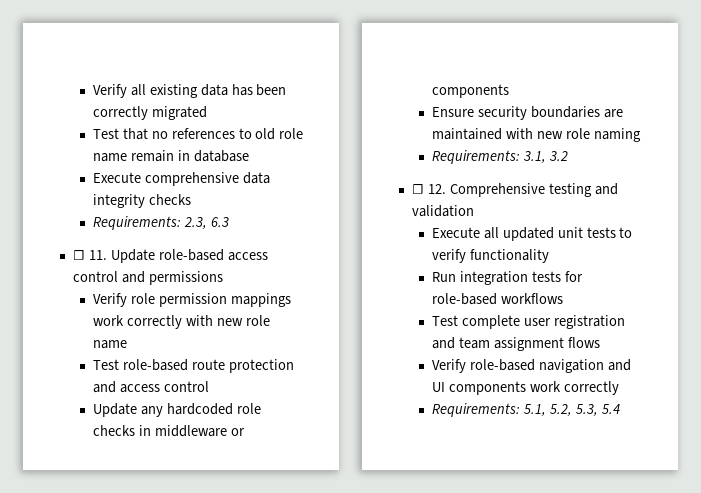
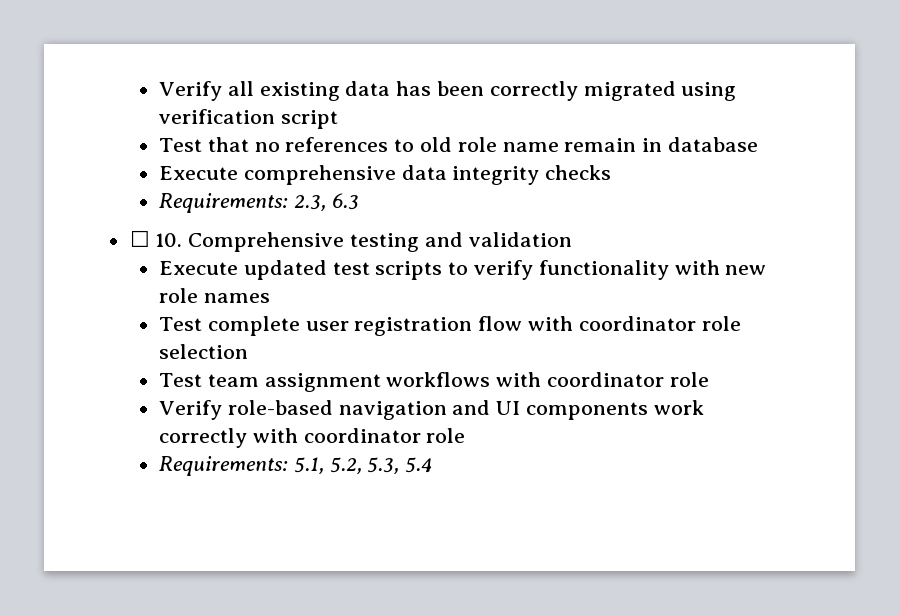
(207, 113) none -> [681,82,737,101] [158,109,338,129] using verification script
[88,249,268,263] [72,271,223,285] [92,293,291,307] [92,315,270,329] [92,340,127,349] [92,359,294,373] [92,381,209,393] [92,403,261,417] [92,425,245,437] [431,84,509,98] [431,106,623,120] [431,128,641,142] [431,150,568,164] [411,184,446,194] 11. Update role-based access control and permissions // Verify role permission mappings work correctly with new role name // Test role-based route protection and access control // Update any hardcoded role checks in middleware or components // Ensure security boundaries are maintained with new role naming // Requirements: 3.1, 3.2 // ☐ 12. -> [155,233,183,247] 10.
[483,227,616,241] all updated unit tests -> [243,260,443,280] updated test scripts
[431,271,583,285] [431,293,563,305] [431,315,625,329] [431,337,600,351] // Run integration tests for role-based workflows // Test complete user registration and team assignment flows -> [674,260,767,275] [158,288,270,303] [158,316,741,336] [158,344,248,359] [158,372,709,392] with new role names // Test complete user registration flow with coordinator role selection // Test team assignment workflows with coordinator role
(619, 388) none -> [252,428,466,443] with coordinator role

